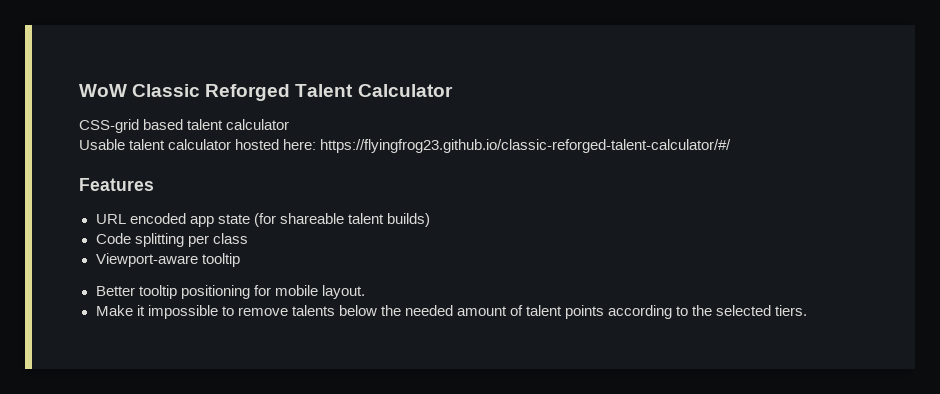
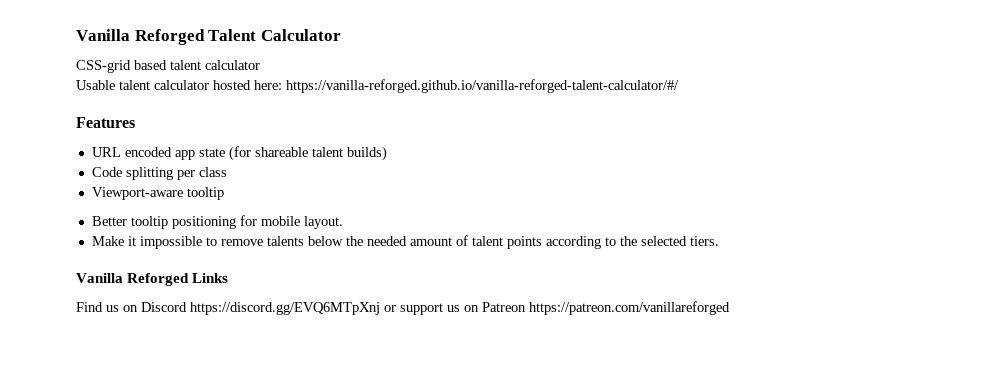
[79,84,201,97] WoW Classic -> [76,29,130,41] Vanilla
[320,139,732,153] https://flyingfrog23.github.io/classic-reforged-talent-calculator/#/ -> [286,79,679,93] https://vanilla-reforged.github.io/vanilla-reforged-talent-calculator/#/
(808, 310) none -> [76,273,229,286] [76,301,730,315] // Vanilla Reforged Links // Find us on Discord https://discord.gg/EVQ6MTpXnj or support us on Patreon https://patreon.com/vanillareforged

